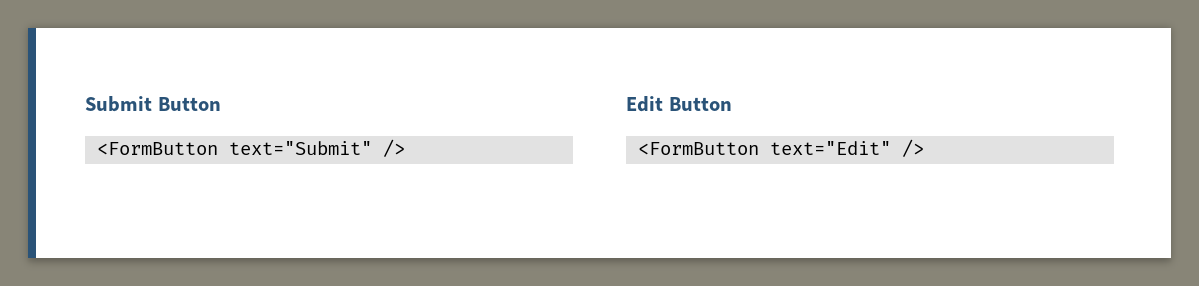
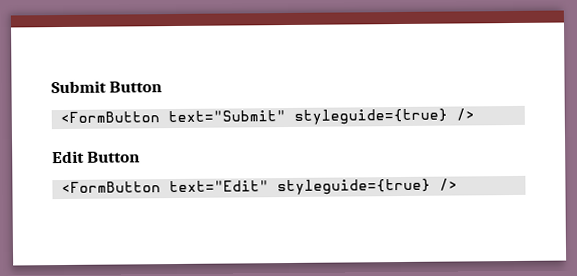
(372, 148) none -> [294,108,449,125] styleguide={true}
(891, 148) none -> [277,178,432,196] styleguide={true}

